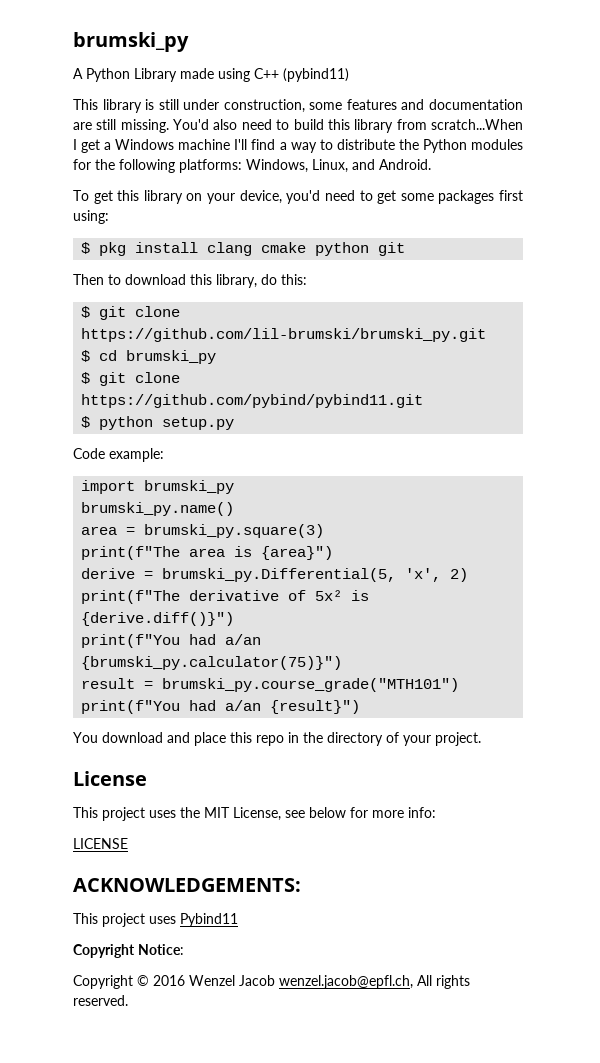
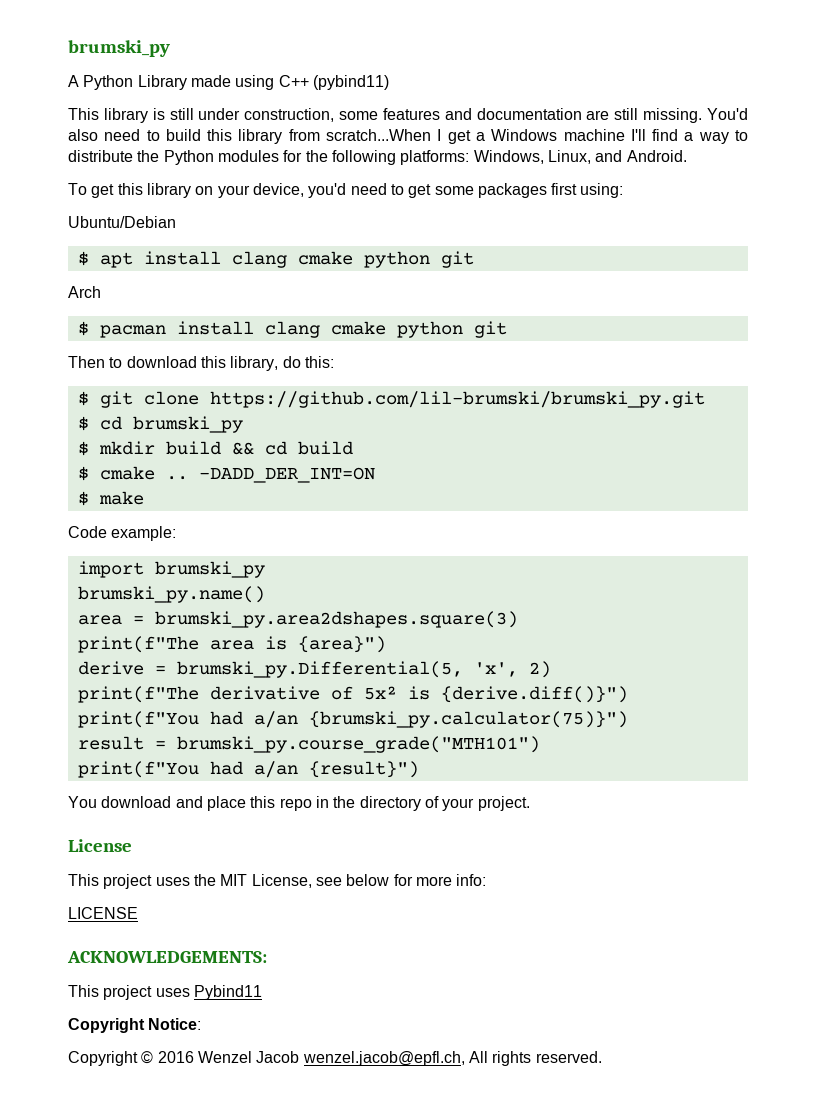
[81,242,127,256] // $ pkg -> [68,216,176,228] [77,251,474,268] [68,286,101,298] [77,321,166,338] // Ubuntu/Debian // $ apt install clang cmake python git // Arch // $ pacman
[99,372,181,386] [81,394,424,408] [81,416,235,430] git clone https://github.com/pybind/pybind11.git // $ python setup.py -> [98,441,353,455] [77,466,375,483] [77,491,144,506] mkdir build && cd build // $ cmake .. -DADD_DER_INT=ON // $ make
[144,524,325,538] brumski_py.square(3) -> [154,611,518,628] brumski_py.area2dshapes.square(3)

